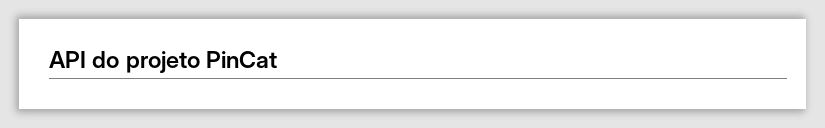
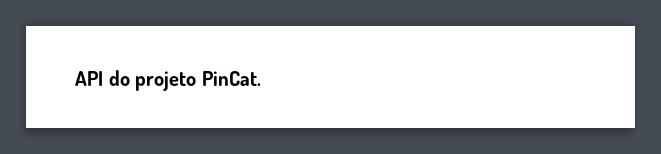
[206,51,278,68] PinCat -> [201,71,261,86] PinCat.

